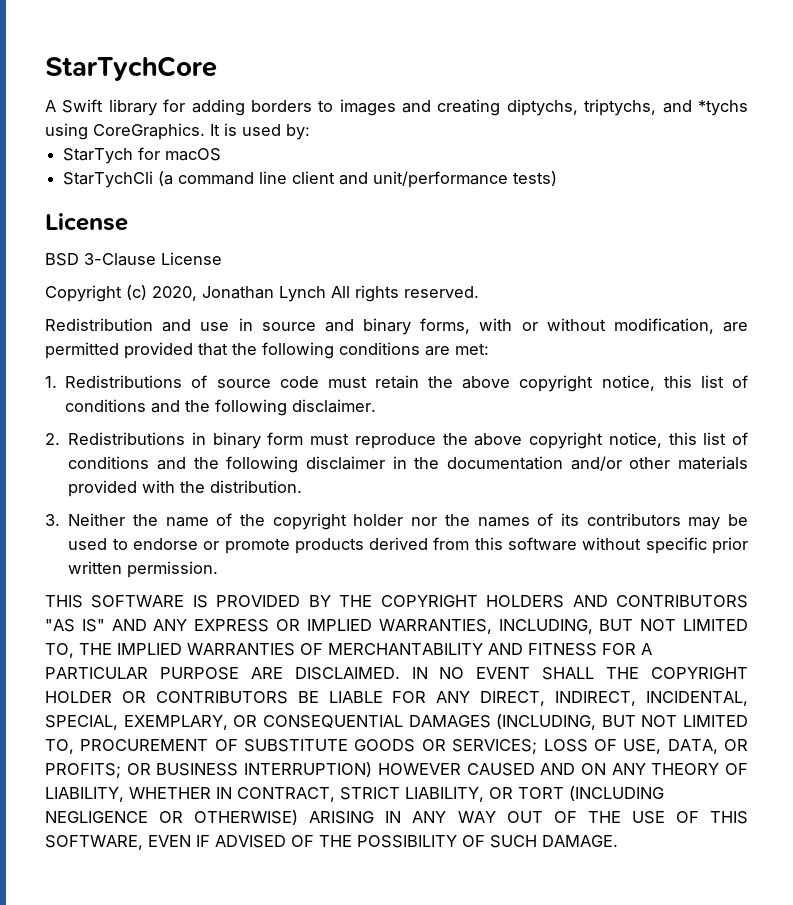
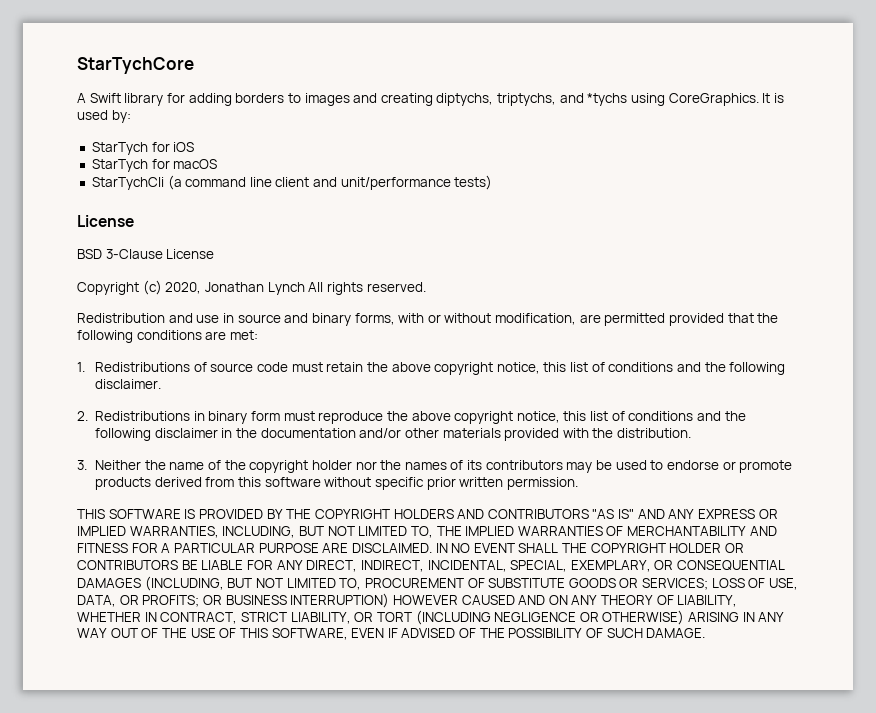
(310, 132) none -> [91,142,195,155] // StarTych for iOS

